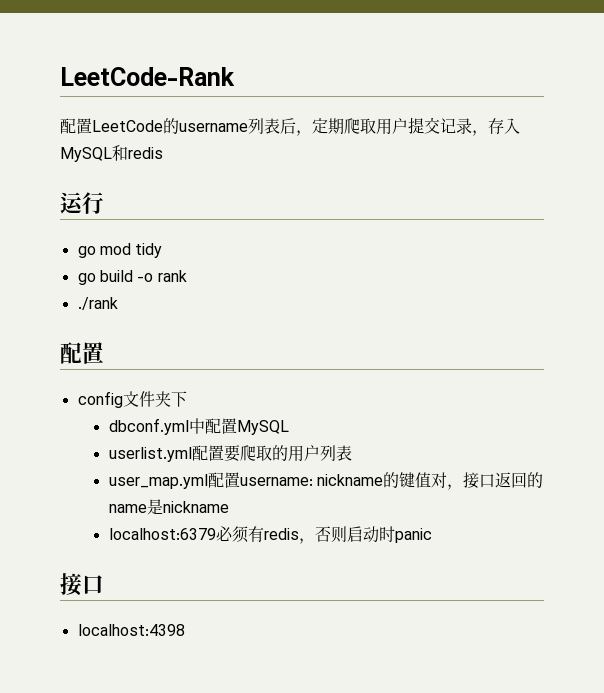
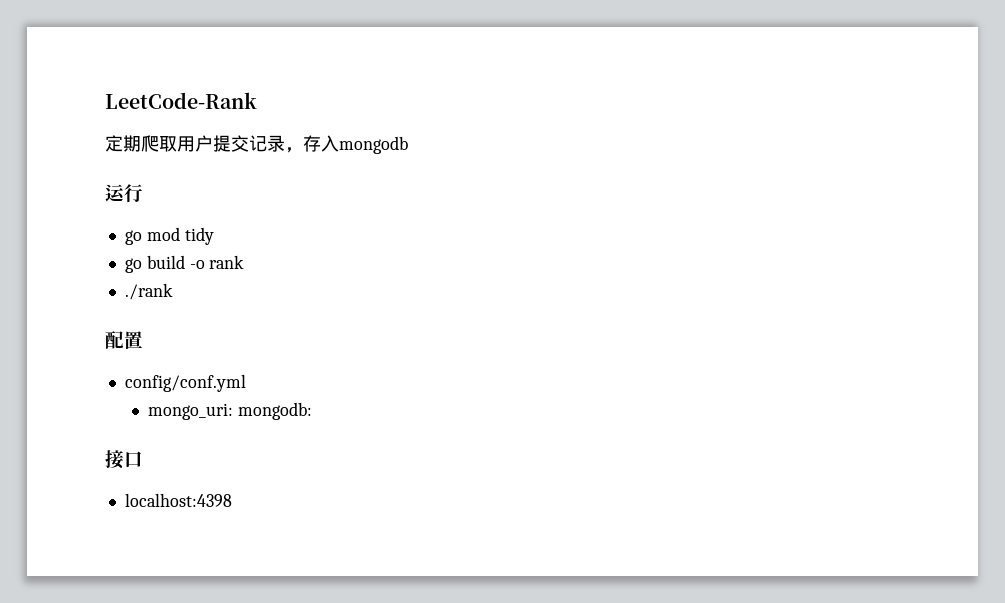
[60,118,312,136] 配置LeetCode的username列表后， -> (257, 100) none
[60,145,163,162] MySQL和redis -> [339,136,408,154] mongodb
[77,391,187,408] [108,418,289,435] [108,445,352,462] [108,472,544,490] [108,499,229,515] [108,526,432,544] config文件夹下 // dbconf.yml中配置MySQL // userlist.yml配置要爬取的用户列表 // user_map.yml配置username: nickname的键值对，接口返回的name是nickname // localhost:6379必须有redis，否则启动时panic -> [124,374,246,392] [147,402,312,420] config/conf.yml // mongo_uri: mongodb:

